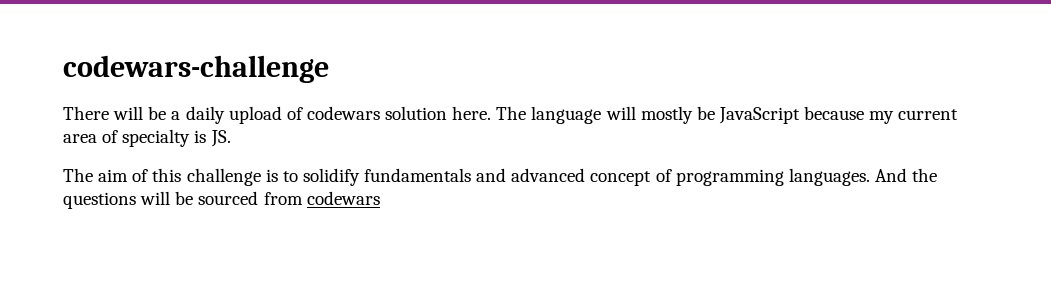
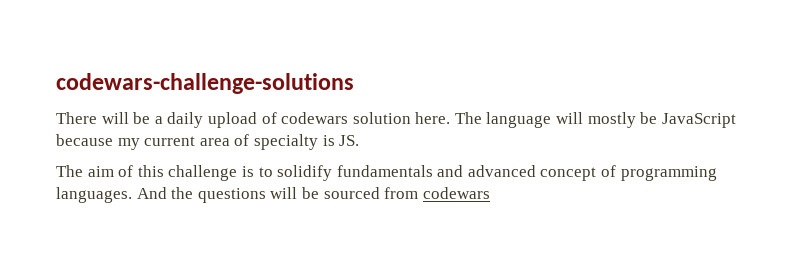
[63,55,329,83] codewars-challenge -> [56,73,354,94] codewars-challenge-solutions

